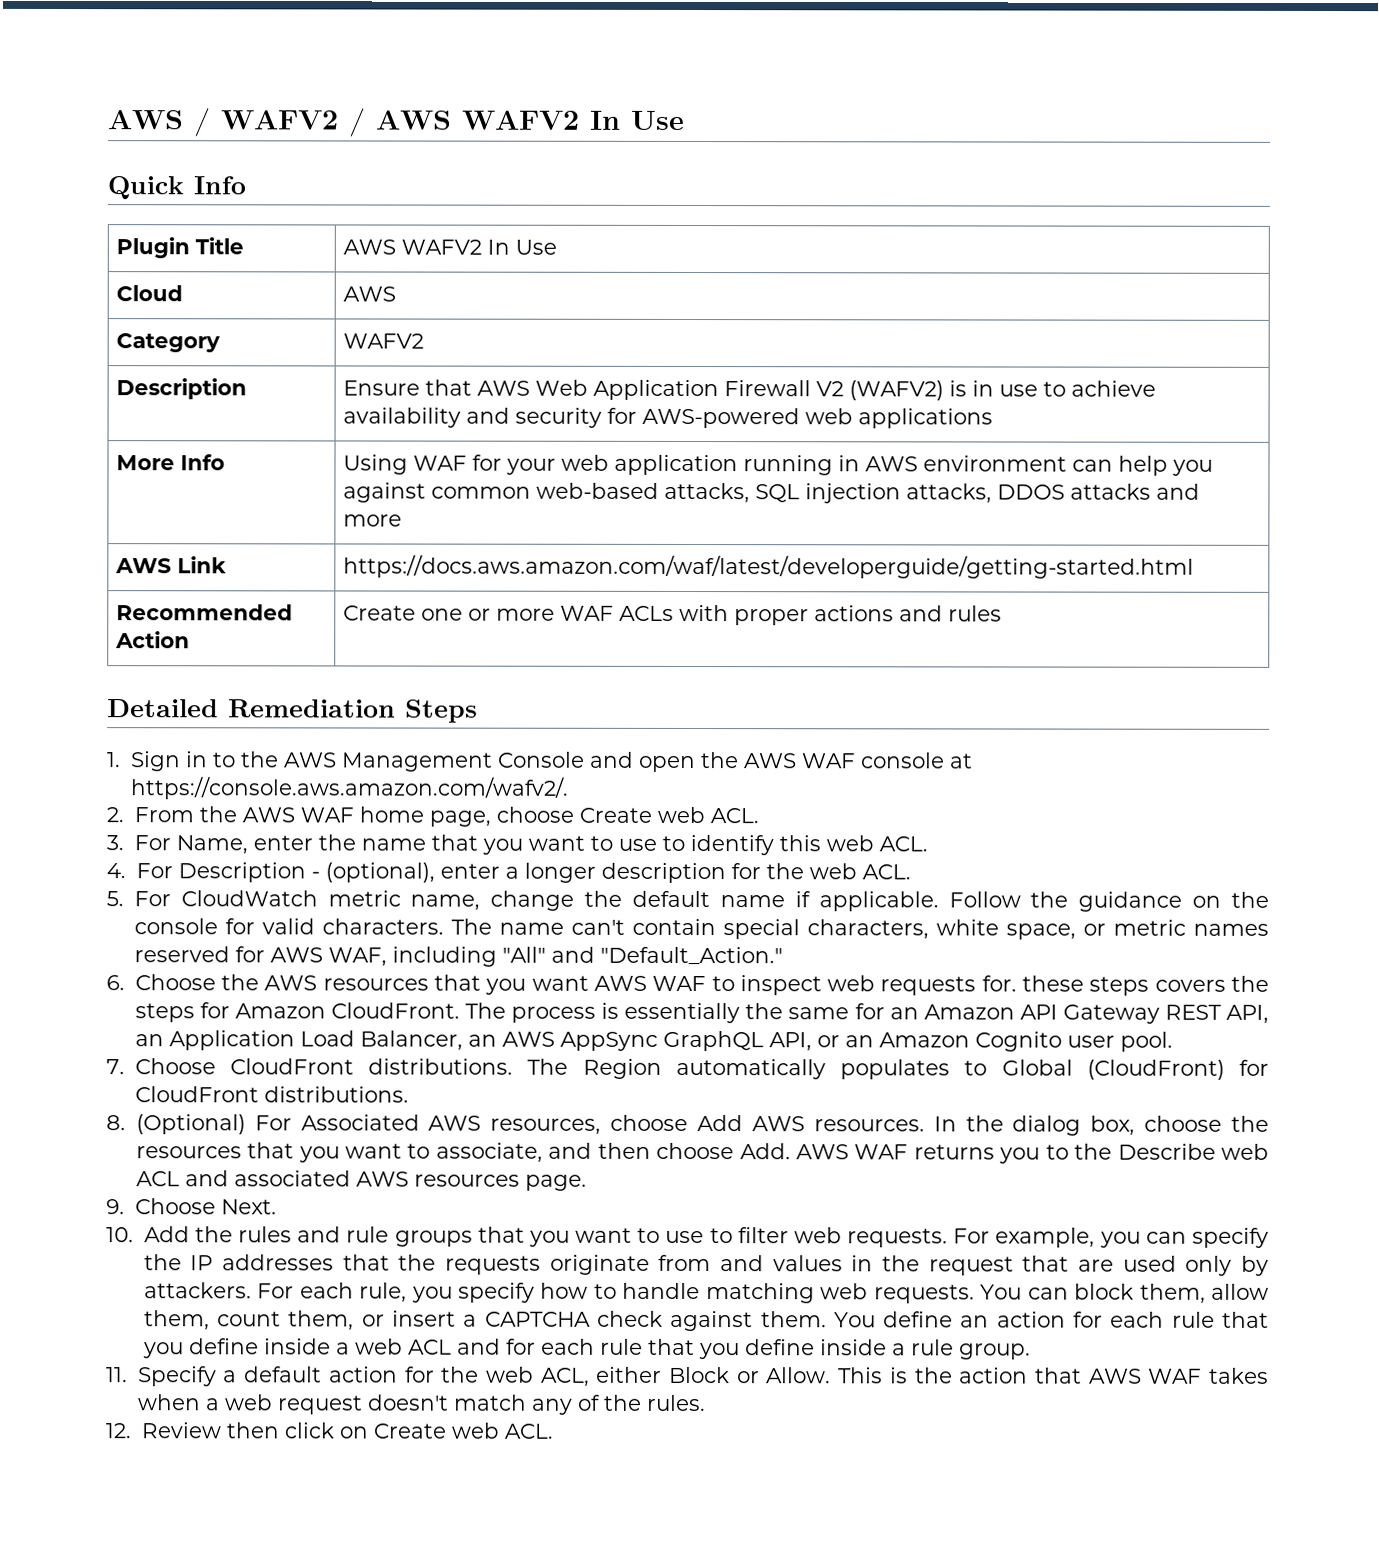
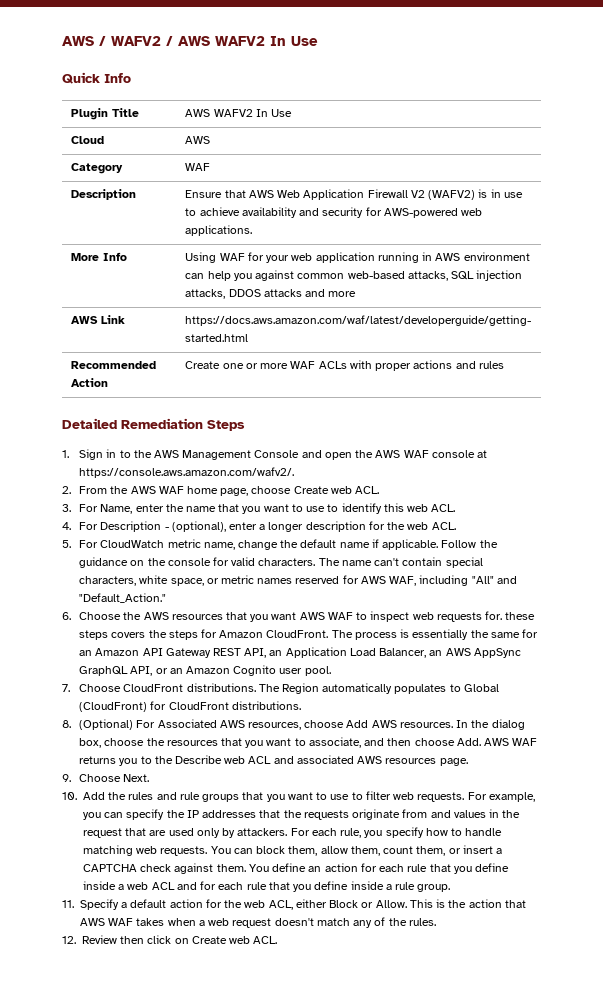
[343,333,425,349] WAFV2 -> [185,163,211,171] WAF
[858,408,994,429] applications -> [185,225,253,236] applications.

